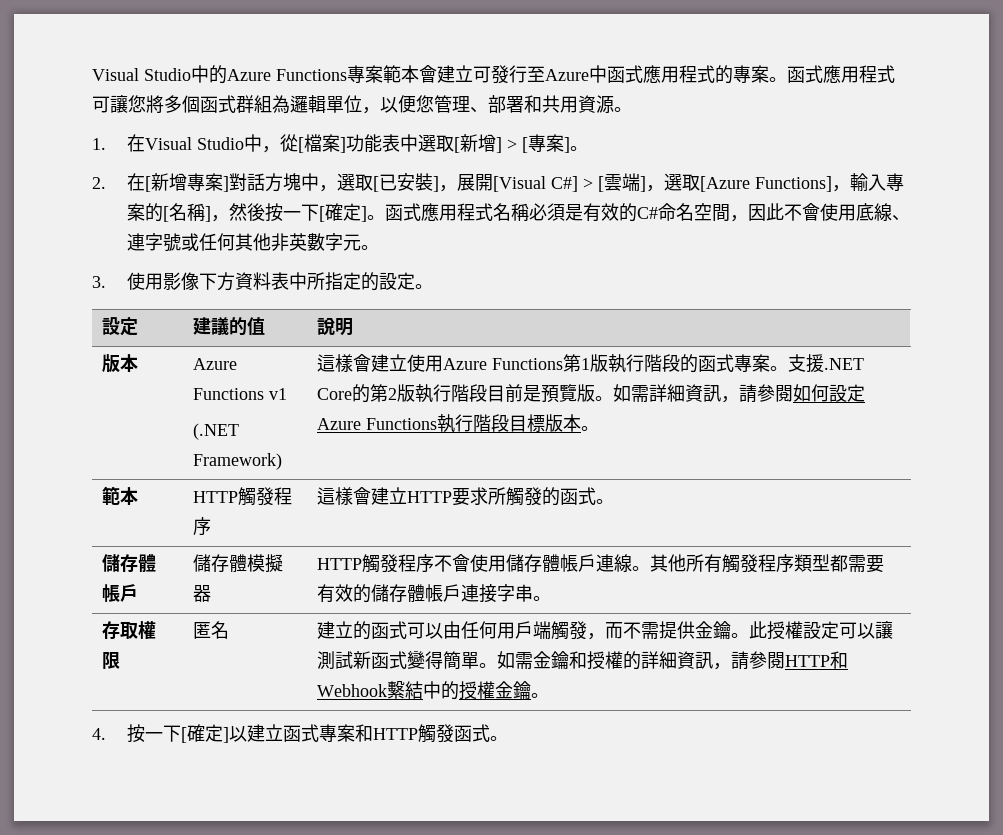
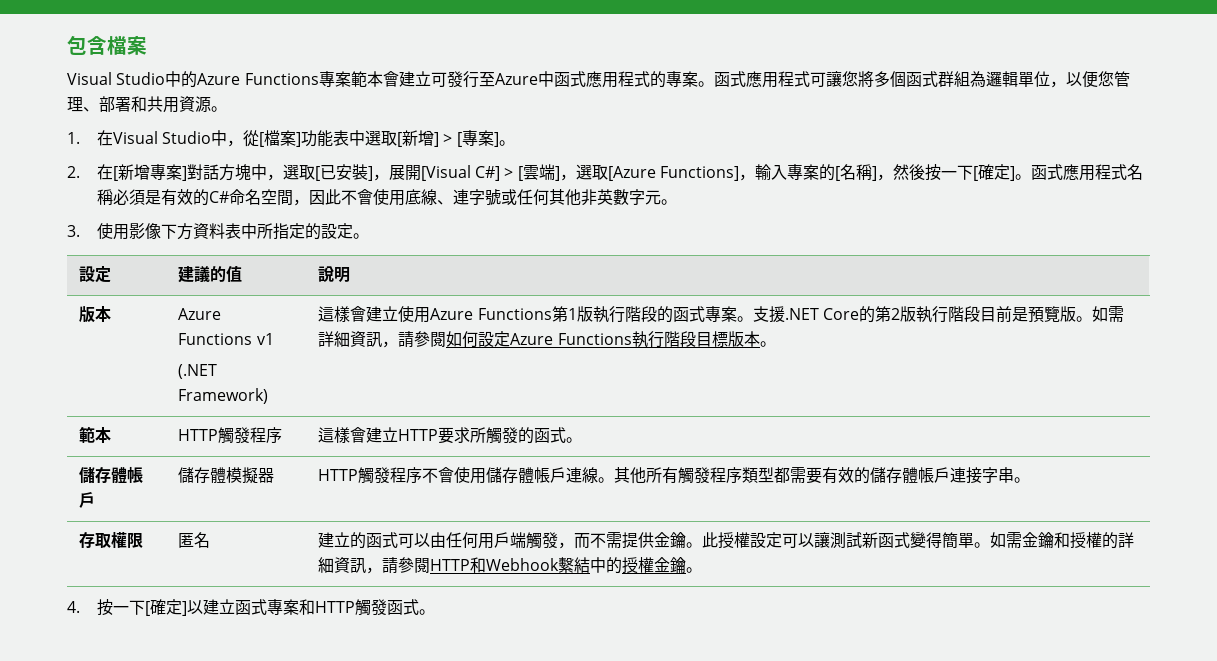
(92, 74) none -> [67,35,147,55] 包含檔案 //

